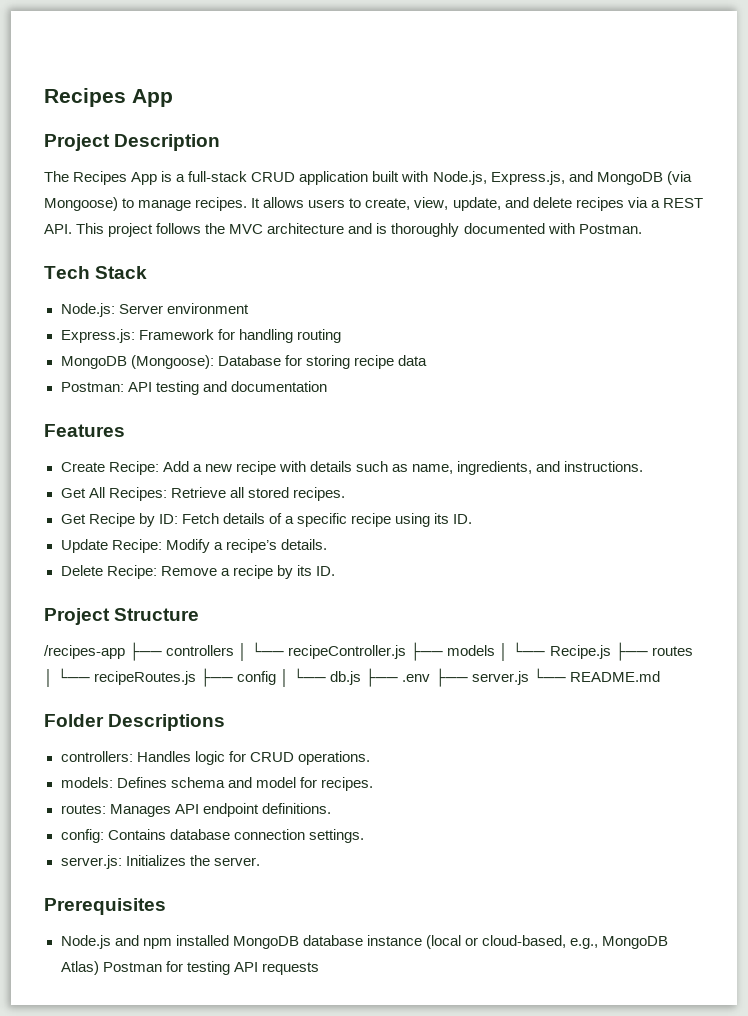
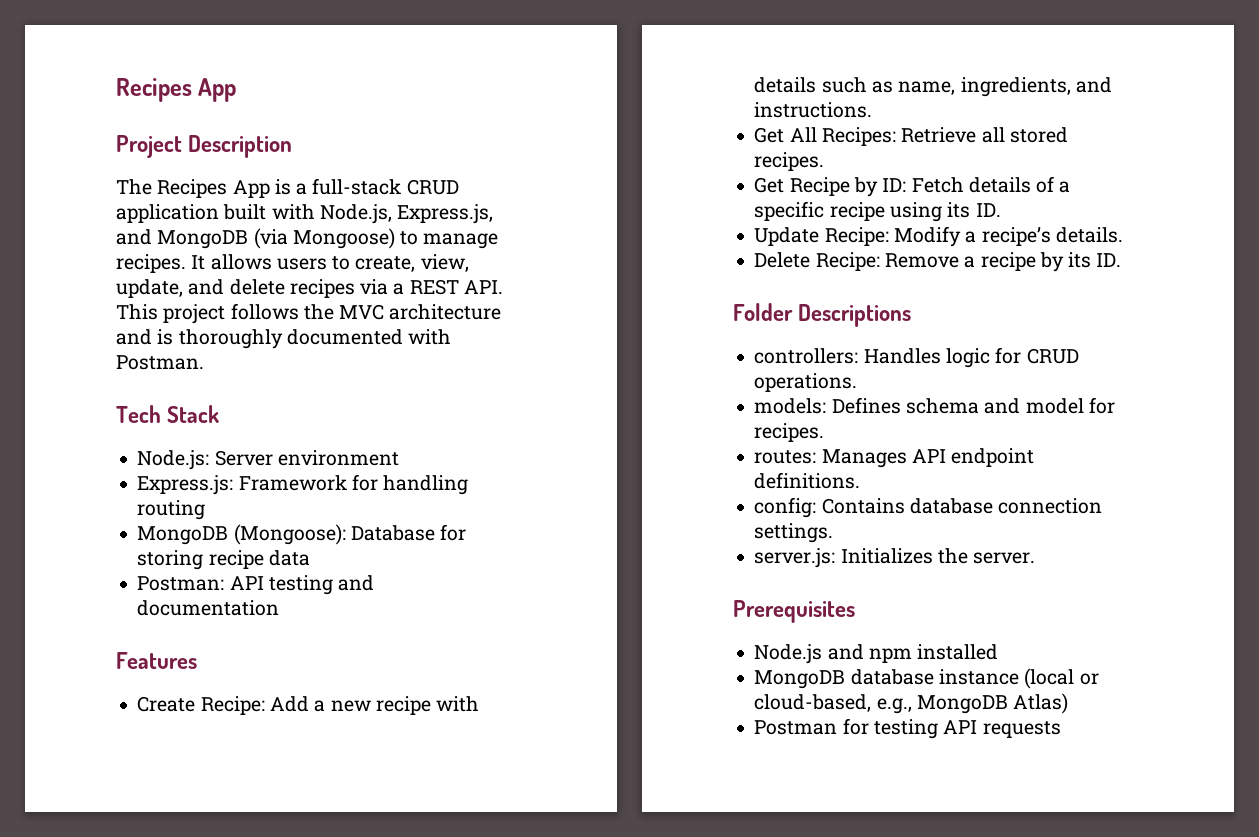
[44,608,200,625] [44,642,693,661] [44,668,660,687] // Project Structure // /recipes-app ├── controllers │ └── recipeController.js ├── models │ └── Recipe.js ├── routes │ └── recipeRoutes.js ├── config │ └── db.js ├── .env ├── server.js └── README.md -> (1122, 260) none
(229, 940) none -> (999, 652) //
(99, 968) none -> (1069, 703) //

